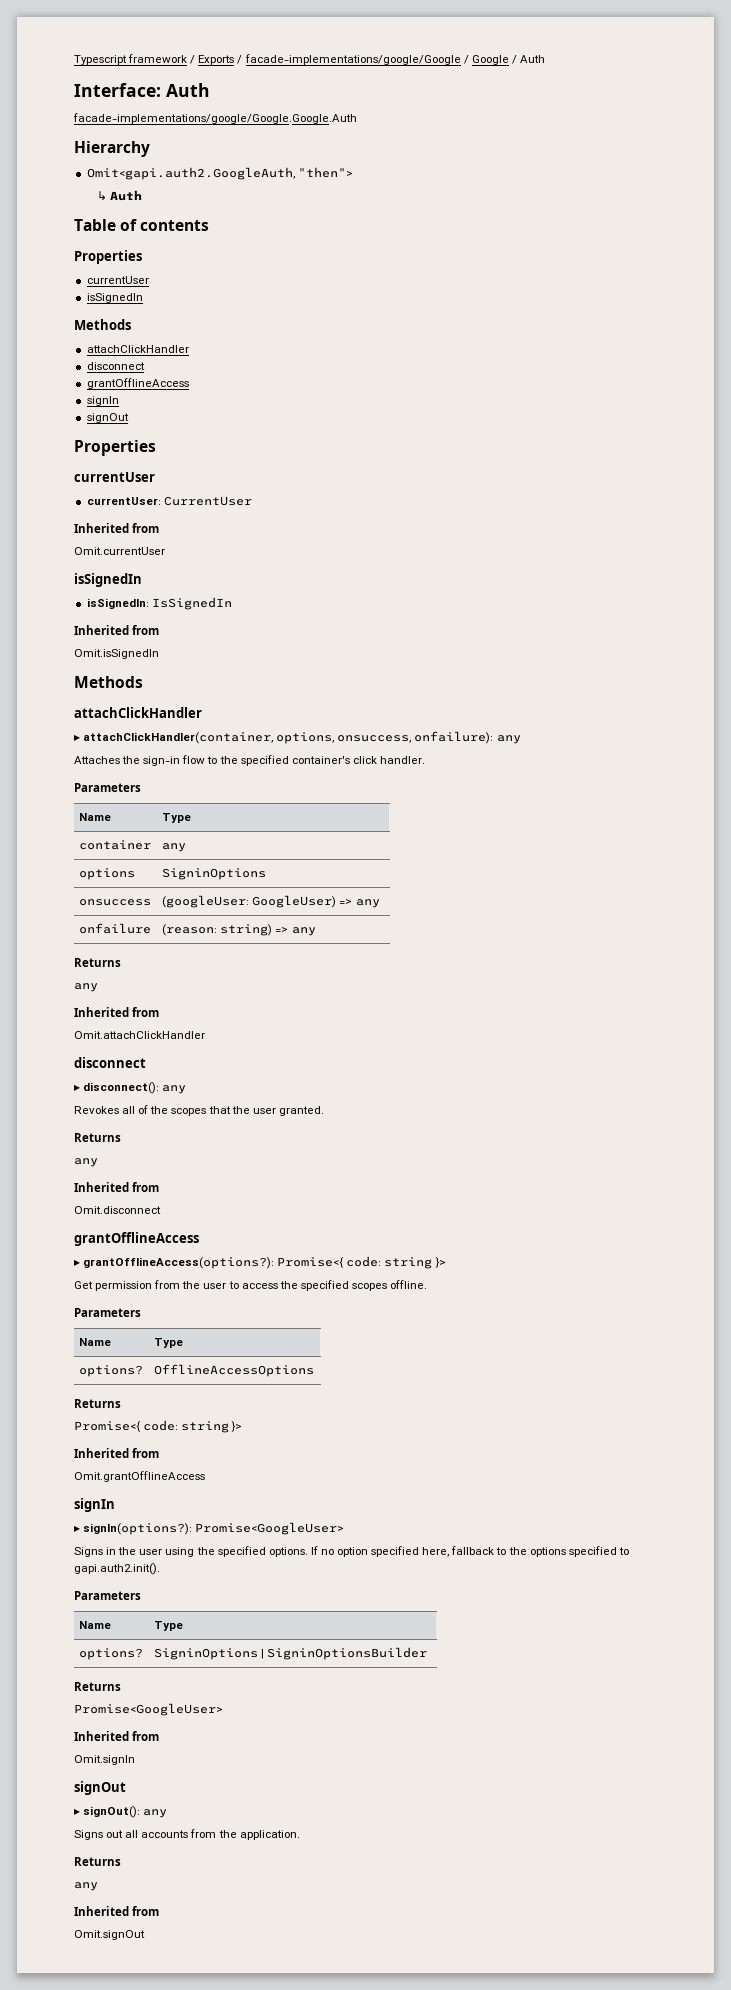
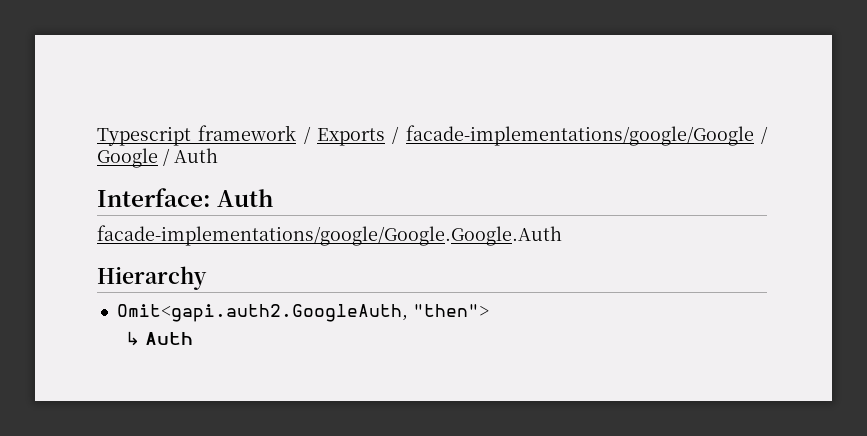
[74,219,210,231] [74,250,142,264] [86,276,149,284] [86,293,143,303] [74,319,131,330] [86,345,189,353] [86,362,145,370] [86,378,189,389] [86,396,119,406] [86,413,129,423] [74,440,156,456] [74,472,155,482] [86,496,252,506] [74,523,160,533] [74,547,165,555] [74,573,142,587] [86,597,232,610] [74,625,160,635] [74,649,159,659] [74,676,143,688] [74,707,202,718] [74,731,521,744] [74,755,425,766] [74,783,141,792] [79,813,112,821] [162,813,192,823] [79,840,152,850] [162,843,187,852] [79,868,136,880] [162,868,267,880] [79,899,152,906] [162,895,380,908] [79,923,152,934] [162,924,316,936] [74,958,121,967] [74,983,98,992] [74,1007,160,1017] [74,1031,205,1039] [74,1057,146,1068] [74,1082,187,1094] [74,1105,324,1116] [74,1133,121,1142] [74,1158,98,1167] [74,1182,160,1192] [74,1206,161,1214] [74,1232,199,1246] [74,1256,446,1269] [74,1280,428,1291] [74,1308,141,1317] [79,1338,112,1346] [154,1338,184,1348] [79,1365,144,1377] [154,1364,315,1377] [74,1399,121,1408] [74,1420,243,1433] [74,1448,160,1458] [74,1471,205,1482] [74,1498,115,1512] [74,1522,345,1535] [74,1546,629,1557] [74,1563,160,1575] [74,1591,141,1600] [79,1621,112,1629] [154,1621,184,1631] [79,1648,144,1660] [154,1647,428,1660] [74,1682,121,1691] [74,1703,223,1716] [74,1731,160,1741] [74,1755,135,1765] [74,1781,126,1795] [74,1806,168,1818] [74,1829,300,1840] [74,1857,121,1866] [74,1882,98,1891] [74,1906,160,1916] [74,1930,145,1940] // Table of contents // Properties // currentUser // isSignedIn // Methods // attachClickHandler // disconnect // grantOfflineAccess // signIn // signOut // Properties // currentUser // currentUser: CurrentUser // Inherited from // Omit.currentUser // isSignedIn // isSignedIn: IsSignedIn // Inherited from // Omit.isSignedIn // Methods // attachClickHandler // ▸ attachClickHandler(container, options, onsuccess, onfailure): any // Attaches the sign-in flow to the specified container's click handler. // Parameters // Name | Type // container | any // options | SigninOptions // onsuccess | (googleUser: GoogleUser) => any // onfailure | (reason: string) => any // Returns // any // Inherited from // Omit.attachClickHandler // disconnect // ▸ disconnect(): any // Revokes all of the scopes that the user granted. // Returns // any // Inherited from // Omit.disconnect // grantOfflineAccess // ▸ grantOfflineAccess(options?): Promise<{ code: string }> // Get permission from the user to access the specified scopes offline. // Parameters // Name | Type // options? | OfflineAccessOptions // Returns // Promise<{ code: string }> // Inherited from // Omit.grantOfflineAccess // signIn // ▸ signIn(options?): Promise<GoogleUser> // Signs in the user using the specified options. If no option specified here, fallback to the options specified to gapi.auth2.init(). // Parameters // Name | Type // options? | SigninOptions | SigninOptionsBuilder // Returns // Promise<GoogleUser> // Inherited from // Omit.signIn // signOut // ▸ signOut(): any // Signs out all accounts from the application. // Returns // any // Inherited from // Omit.signOut -> (193, 338) none

